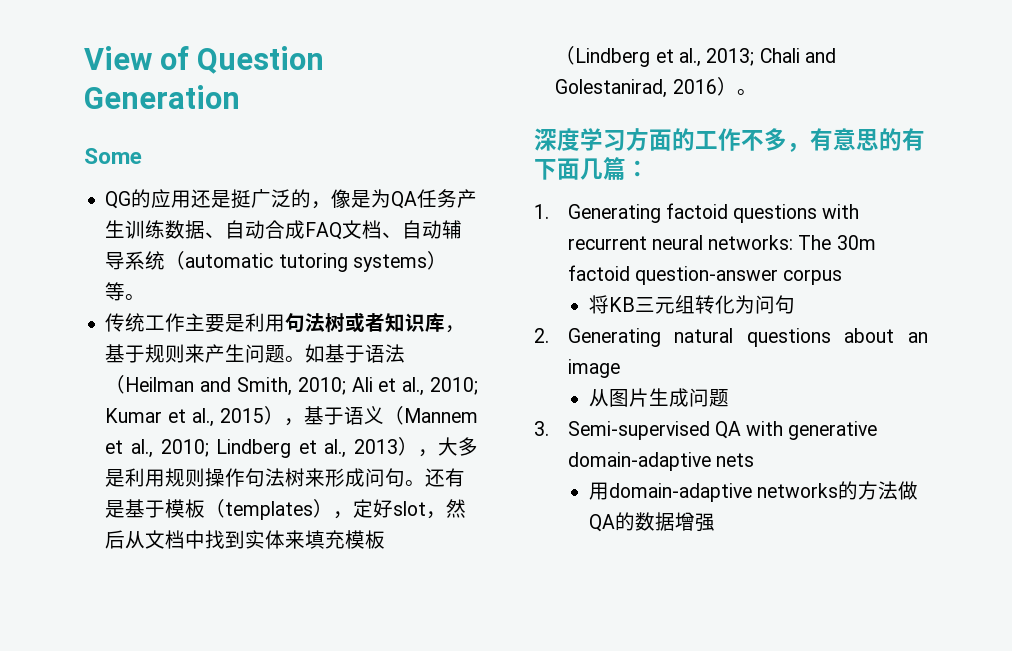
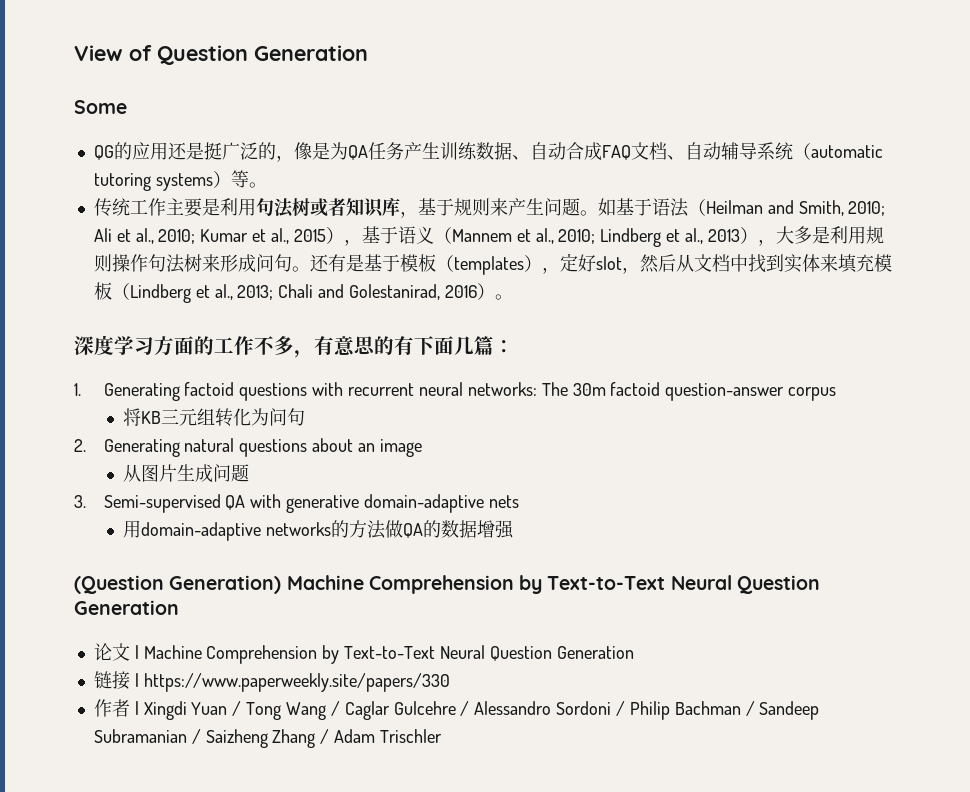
(715, 522) none -> [74,575,820,594] [74,600,179,615] [93,643,634,664] [93,671,451,692] [93,699,820,720] [93,729,442,748] // (Question Generation) Machine Comprehension by Text-to-Text Neural Question Generation // 论文 | Machine Comprehension by Text-to-Text Neural Question Generation // 链接 | https://www.paperweekly.site/papers/330 // 作者 | Xingdi Yuan / Tong Wang / Caglar Gulcehre / Alessandro Sordoni / Philip Bachman / Sandeep Subramanian / Saizheng Zhang / Adam Trischler

